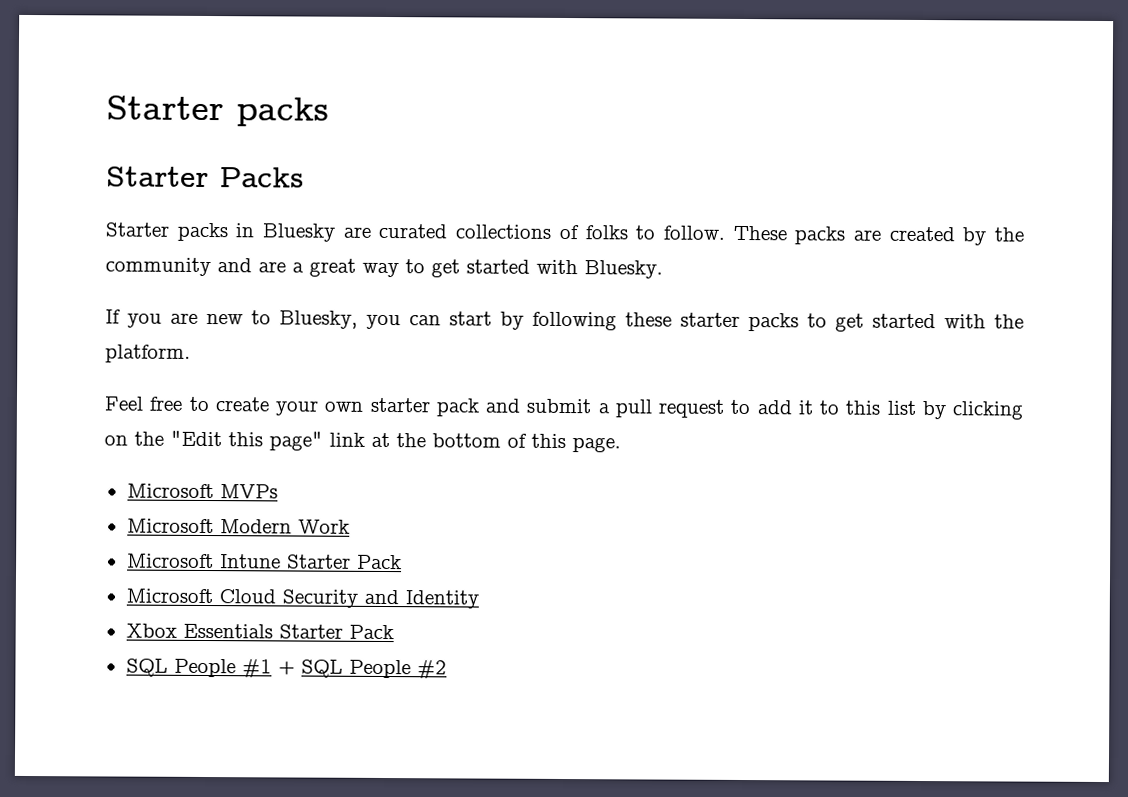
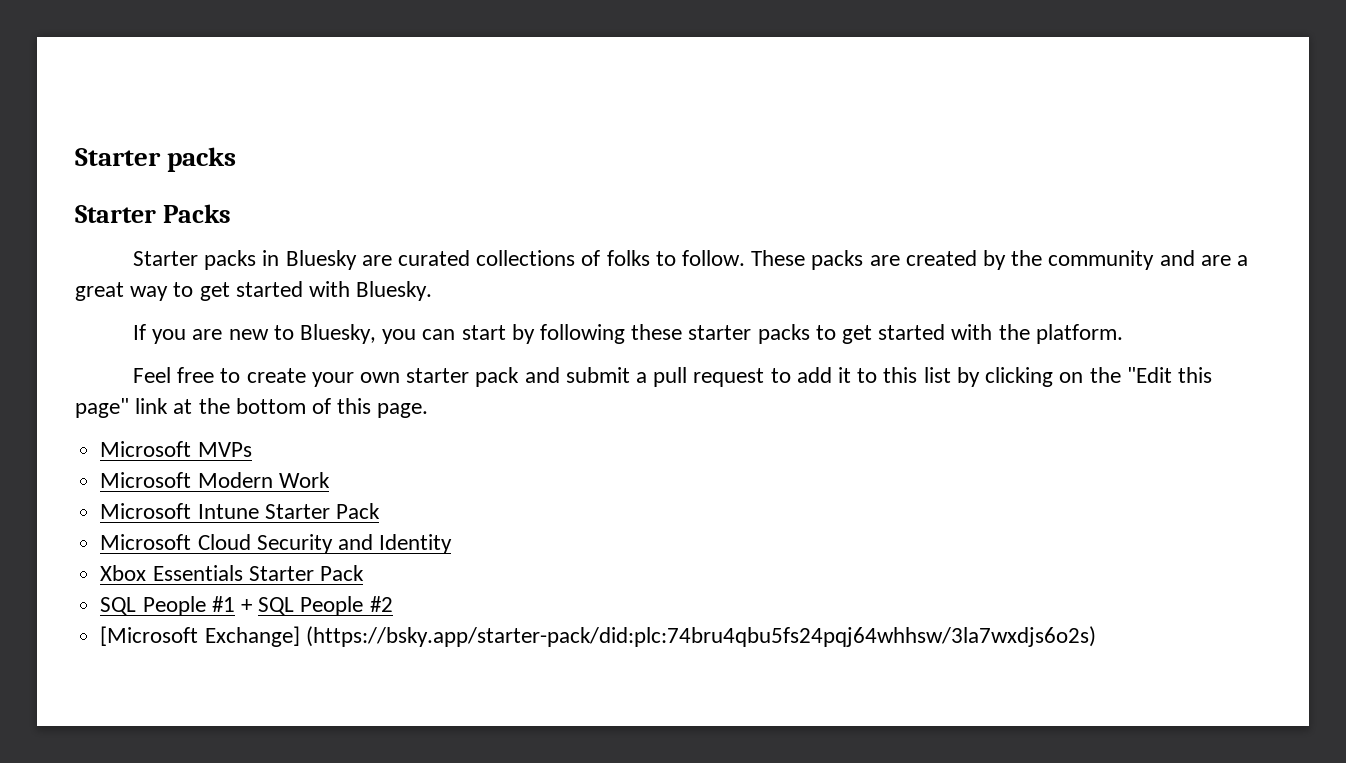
(447, 669) none -> [100,626,1096,647] // [Microsoft Exchange] (https://bsky.app/starter-pack/did:plc:74bru4qbu5fs24pqj64whhsw/3la7wxdjs6o2s)

